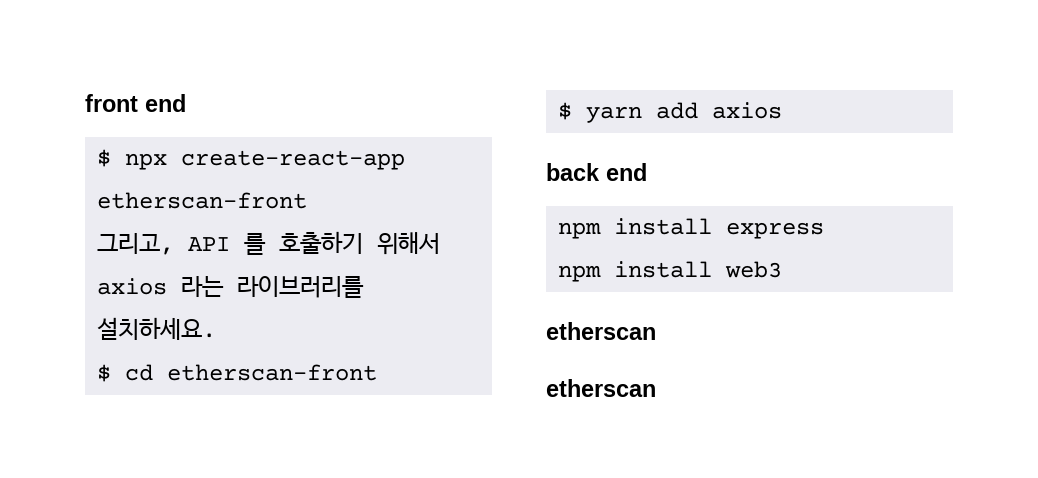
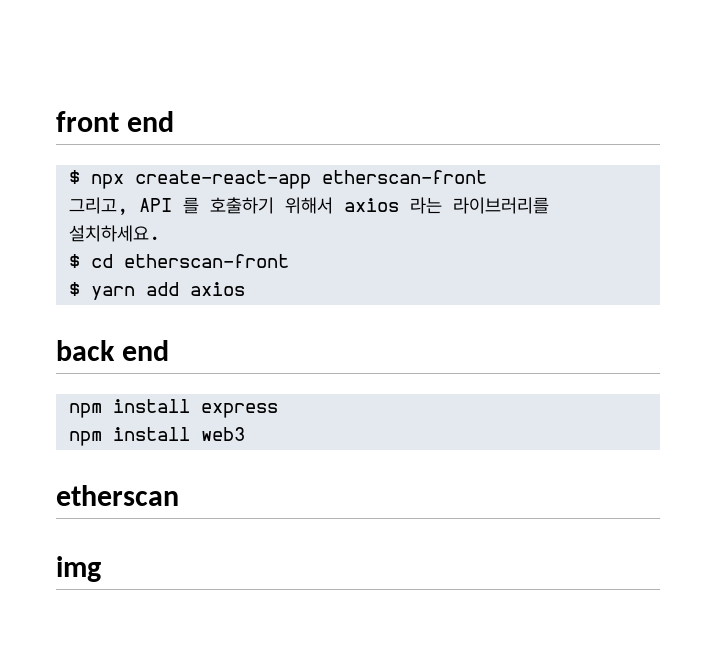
[546,379,656,397] etherscan -> [56,556,101,582] img

